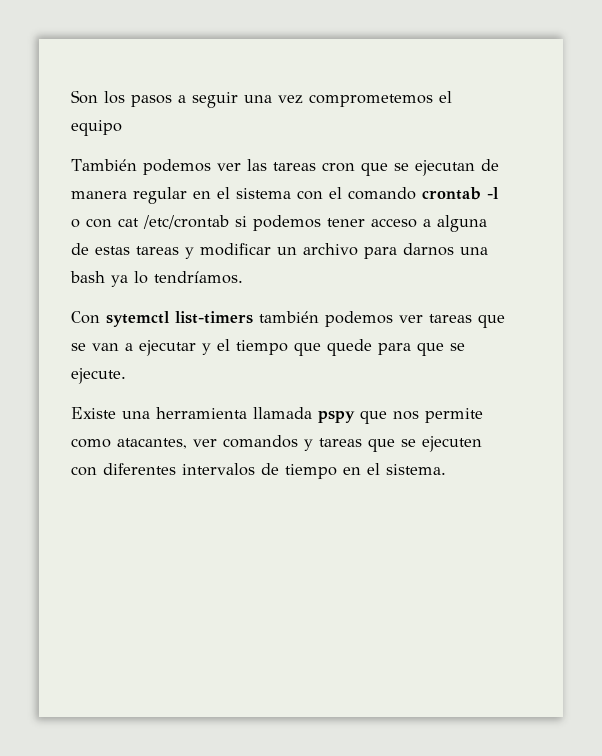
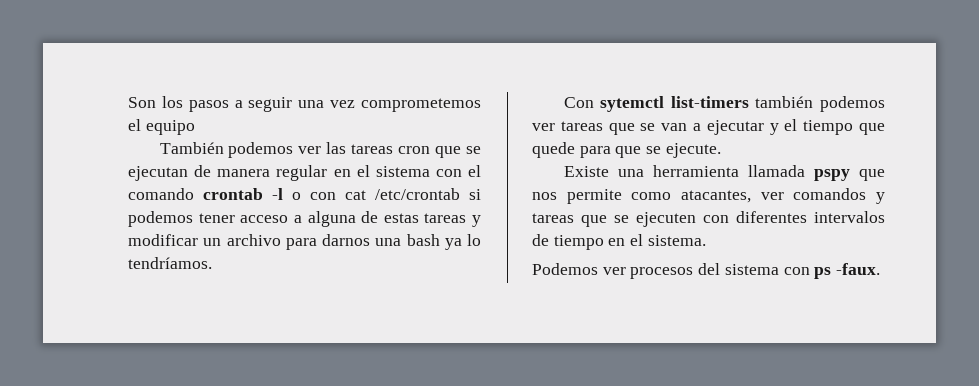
(446, 469) none -> [532,263,881,279] // Podemos ver procesos del sistema con ps -faux.

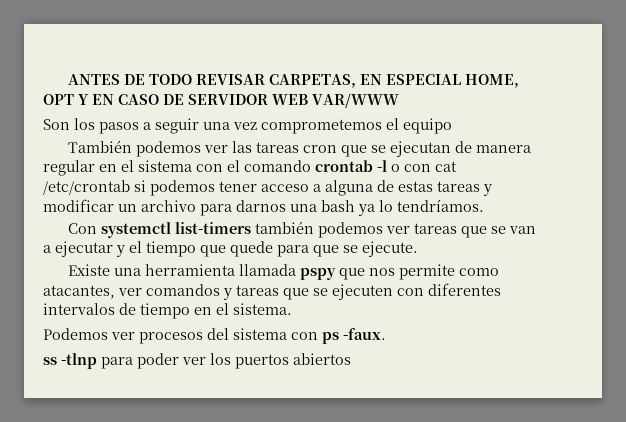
(128, 102) none -> [68,74,520,88] [43,93,399,108] ANTES DE TODO REVISAR CARPETAS, EN ESPECIAL HOME, OPT Y EN CASO DE SERVIDOR WEB VAR/WWW //
[600,96,665,112] sytemctl -> [101,222,172,238] systemctl
(881, 269) none -> [43,353,351,369] // ss -tlnp para poder ver los puertos abiertos

